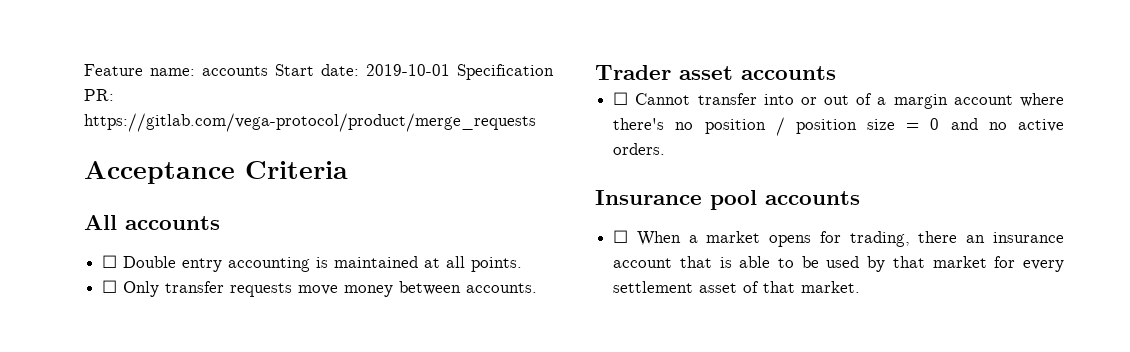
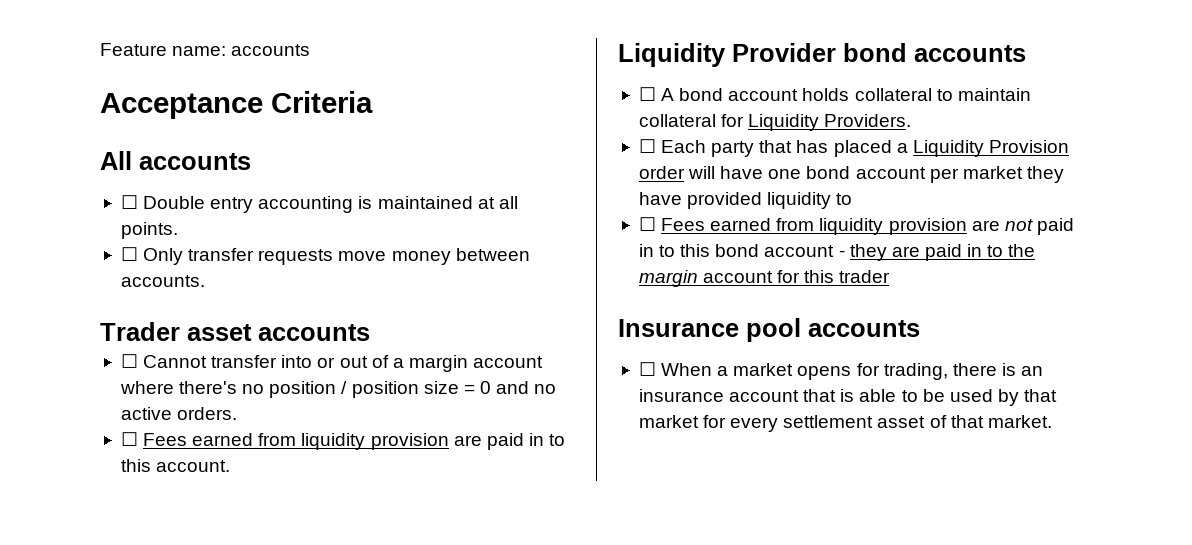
[275,64,554,80] [84,89,114,101] [84,113,536,132] Start date: 2019-10-01 Specification PR: https://gitlab.com/vega-protocol/product/merge_requests -> (311, 50) none
(666, 149) none -> [120,432,566,450] [120,459,231,472] [618,43,1026,67] [638,87,1031,101] [638,114,912,131] [638,139,1069,157] [638,166,1064,183] [638,192,853,209] [638,217,1074,235] [638,244,1036,261] [638,270,891,287] // ☐ Fees earned from liquidity provision are paid in to this account. // Liquidity Provider bond accounts // ☐ A bond account holds collateral to maintain collateral for Liquidity Providers. // ☐ Each party that has placed a Liquidity Provision order will have one bond account per market they have provided liquidity to // ☐ Fees earned from liquidity provision are not paid in to this bond account - they are paid in to the margin account for this trader
(958, 237) none -> [1001,363,1016,376] is

